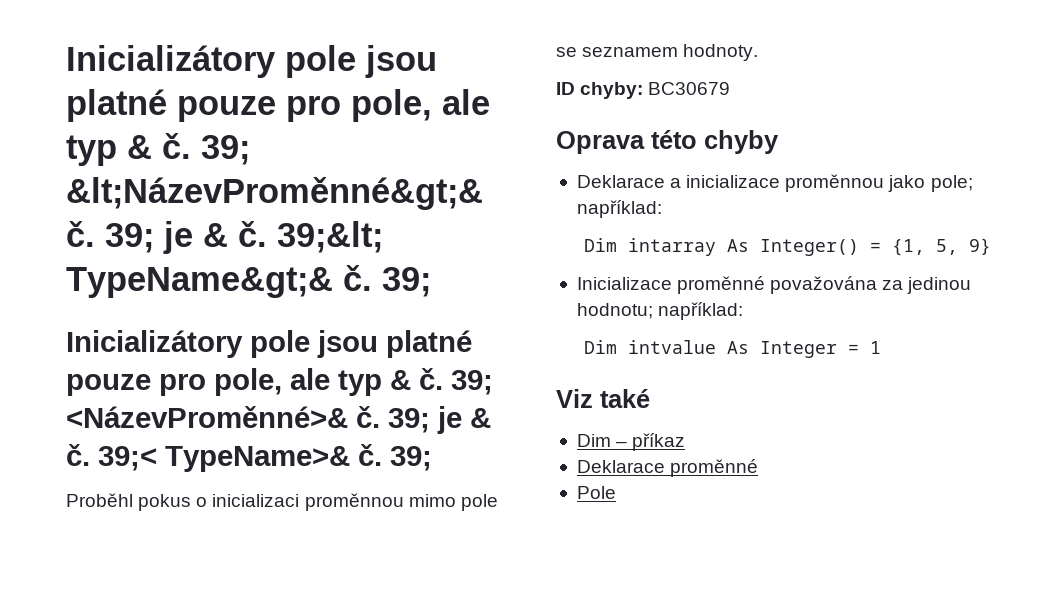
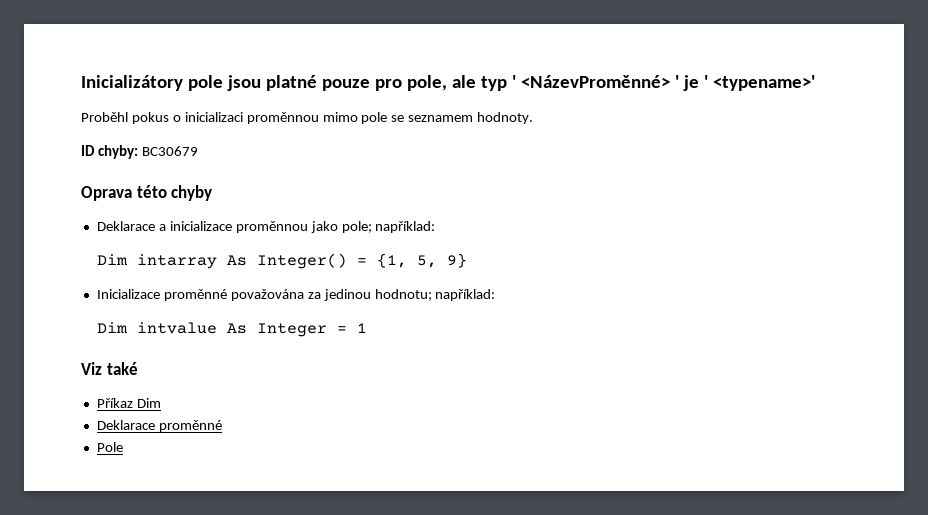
[66,45,437,78] [66,89,490,122] [66,133,250,166] [66,177,483,210] [66,221,383,254] [66,265,431,298] [66,330,472,358] [66,368,493,396] [66,406,491,434] [66,444,432,472] Inicializátory pole jsou platné pouze pro pole, ale typ & č. 39; &lt;NázevProměnné&gt;& č. 39; je & č. 39;&lt; TypeName&gt;& č. 39; // Inicializátory pole jsou platné pouze pro pole, ale typ & č. 39; <NázevProměnné>& č. 39; je & č. 39;< TypeName>& č. 39; -> [81,75,815,91] Inicializátory pole jsou platné pouze pro pole, ale typ ' <NázevProměnné> ' je ' <typename>'
[576,433,686,451] Dim – příkaz -> [96,398,161,408] Příkaz Dim

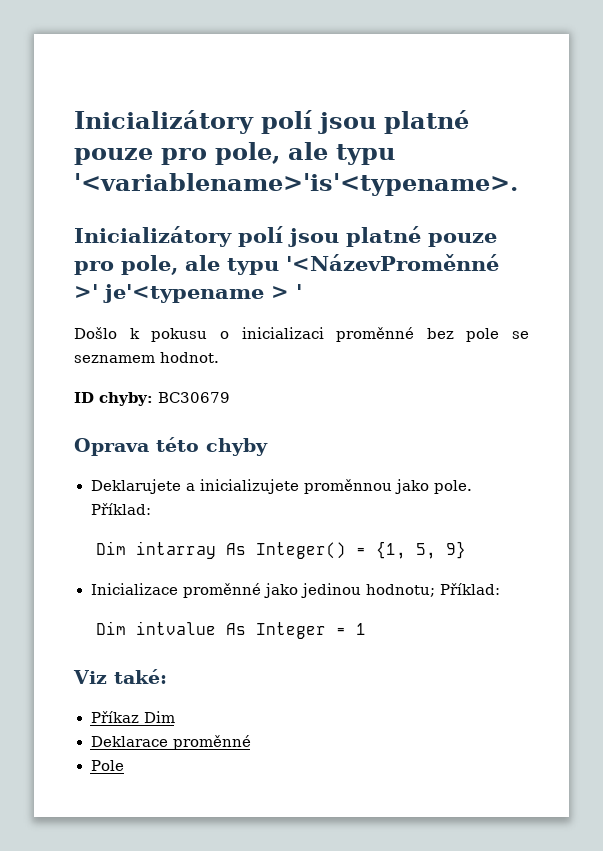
[81,75,815,91] [81,112,358,124] Inicializátory pole jsou platné pouze pro pole, ale typ ' <NázevProměnné> ' je ' <typename>' // Proběhl pokus o inicializaci proměnnou mimo -> [74,110,469,134] [74,142,395,165] [74,173,518,196] [74,226,497,247] [74,254,499,275] [74,284,302,303] [74,327,454,342] Inicializátory polí jsou platné pouze pro pole, ale typu '<variablename>'is'<typename>. // Inicializátory polí jsou platné pouze pro pole, ale typu '<NázevProměnné >' je'<typename > ' // Došlo k pokusu o inicializaci proměnné bez
[477,112,534,124] hodnoty. -> [160,352,219,363] hodnot.
[96,221,436,233] Deklarace a inicializace proměnnou jako pole; například: -> [90,479,472,494] [90,503,151,515] Deklarujete a inicializujete proměnnou jako pole. Příklad:
[230,289,321,301] považována za -> [263,583,298,598] jako
[435,289,496,301] například: -> [439,583,500,595] Příklad:
[106,362,138,375] také -> [114,669,167,684] také:

